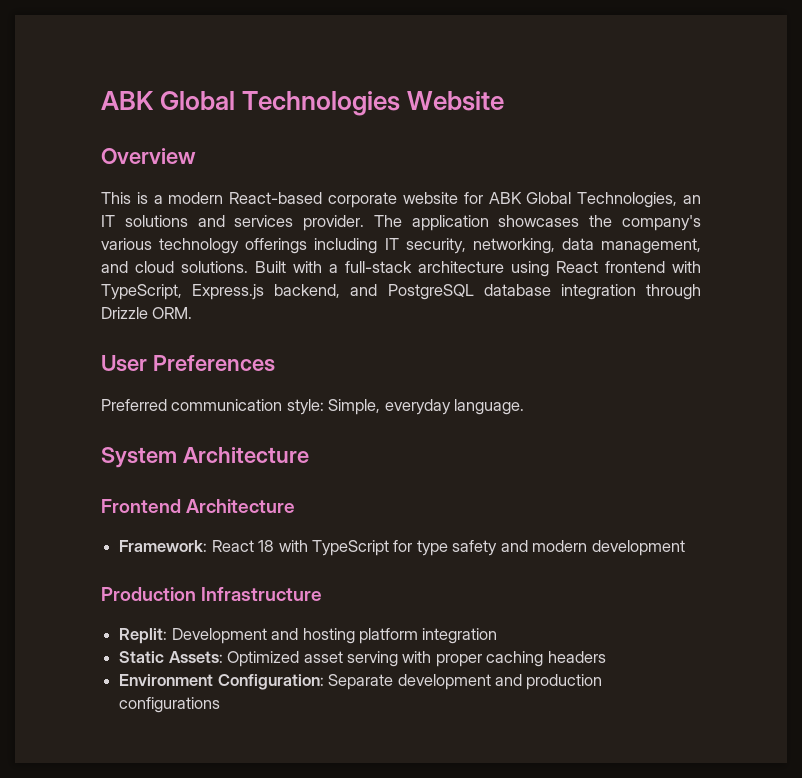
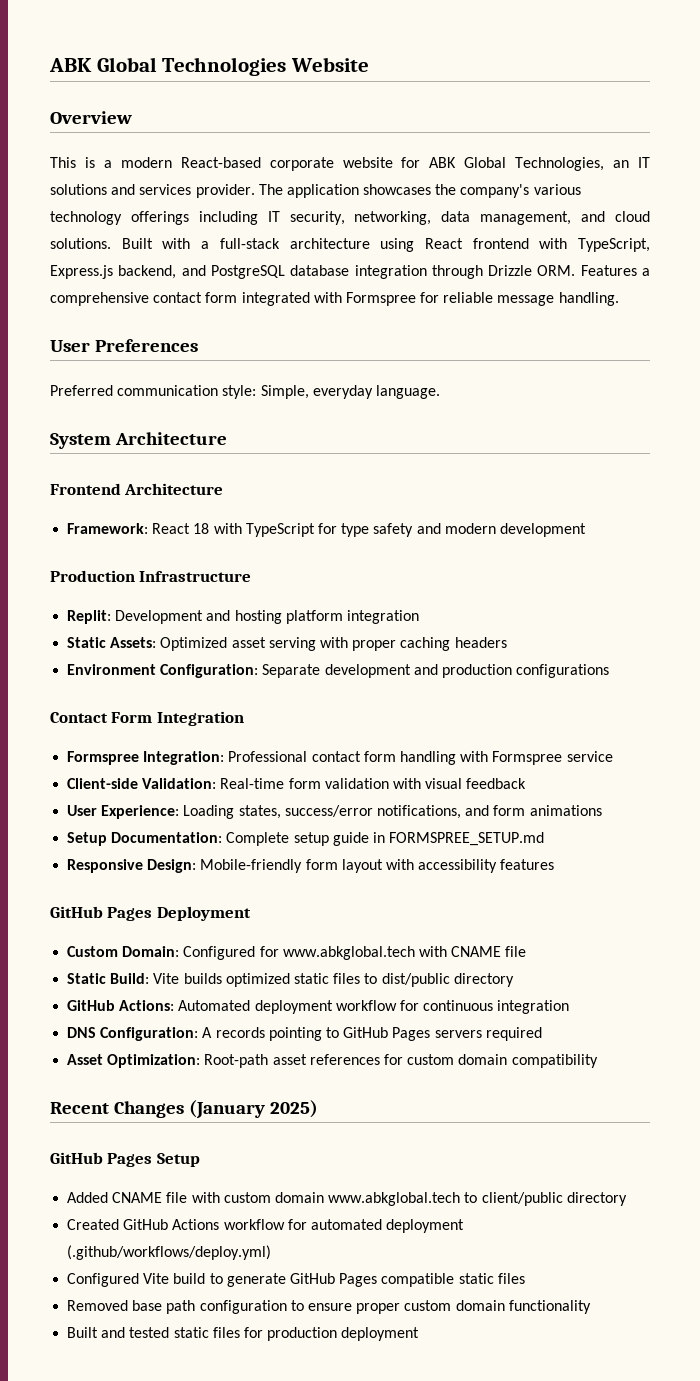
(193, 313) none -> [580,265,650,276] [50,292,619,306] Features a comprehensive contact form integrated with Formspree for reliable message handling.
(221, 705) none -> [50,711,244,726] [67,751,613,765] [67,778,527,789] [67,805,602,819] [67,832,545,846] [67,859,555,873] [50,906,251,921] [67,946,527,960] [67,973,514,987] [67,1000,570,1014] [67,1027,542,1041] [67,1054,598,1068] [50,1100,318,1119] [50,1152,200,1167] [67,1192,627,1206] [67,1219,465,1233] [67,1245,272,1260] [67,1273,525,1287] [67,1300,591,1314] [67,1327,420,1341] // Contact Form Integration // Formspree Integration: Professional contact form handling with Formspree service // Client-side Validation: Real-time form validation with visual feedback // User Experience: Loading states, success/error notifications, and form animations // Setup Documentation: Complete setup guide in FORMSPREE_SETUP.md // Responsive Design: Mobile-friendly form layout with accessibility features // GitHub Pages Deployment // Custom Domain: Configured for www.abkglobal.tech with CNAME file // Static Build: Vite builds optimized static files to dist/public directory // GitHub Actions: Automated deployment workflow for continuous integration // DNS Configuration: A records pointing to GitHub Pages servers required // Asset Optimization: Root-path asset references for custom domain compatibility // Recent Changes (January 2025) // GitHub Pages Setup // Added CNAME file with custom domain www.abkglobal.tech to client/public directory // Created GitHub Actions workflow for automated deployment (.github/workflows/deploy.yml) // Configured Vite build to generate GitHub Pages compatible static files // Removed base path configuration to ensure proper custom domain functionality // Built and tested static files for production deployment

